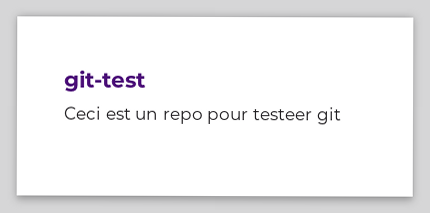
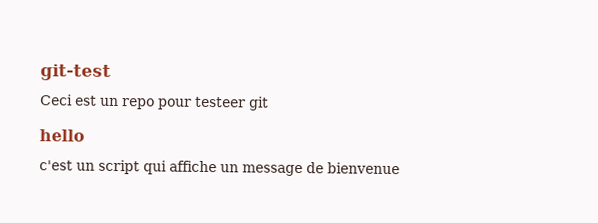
(341, 116) none -> [39,129,85,142] [39,159,400,177] // hello // c'est un script qui affiche un message de bienvenue

